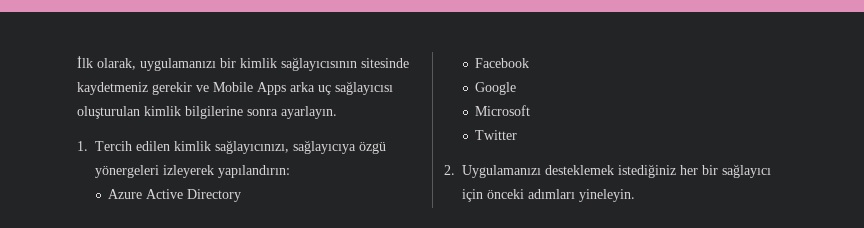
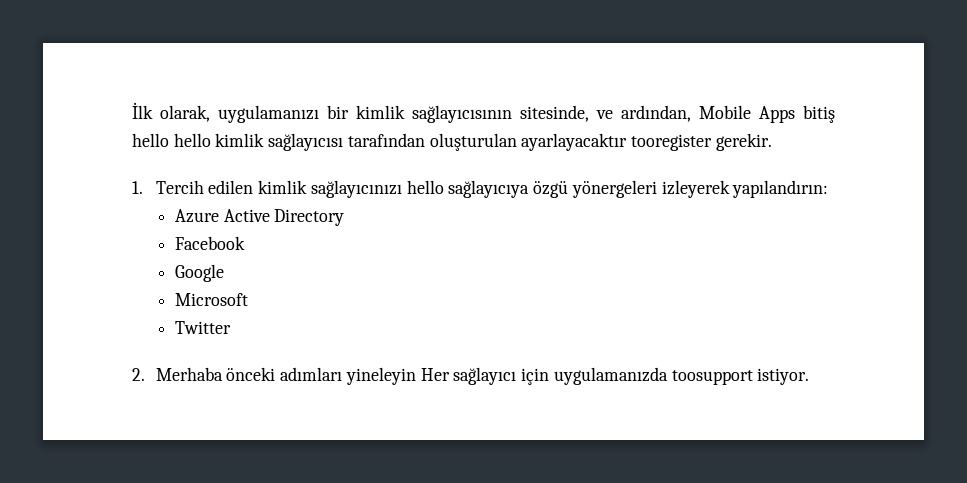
[361,58,409,68] [77,81,393,95] [77,106,337,119] sitesinde kaydetmeniz gerekir ve Mobile Apps arka uç sağlayıcısı oluşturulan kimlik bilgilerine sonra ayarlayın. -> [520,105,835,123] [132,133,772,151] sitesinde, ve ardından, Mobile Apps bitiş hello hello kimlik sağlayıcısı tarafından oluşturulan ayarlayacaktır tooregister gerekir.
[215,140,289,154] sağlayıcınızı, -> [310,180,444,198] sağlayıcınızı hello
[462,164,771,178] [462,189,635,202] Uygulamanızı desteklemek istediğiniz her bir sağlayıcı için önceki adımları yineleyin. -> [155,367,810,385] Merhaba önceki adımları yineleyin Her sağlayıcı için uygulamanızda toosupport istiyor.

